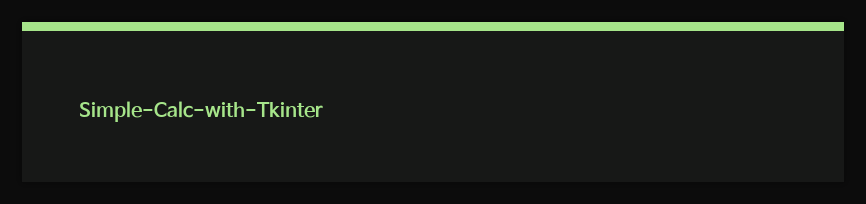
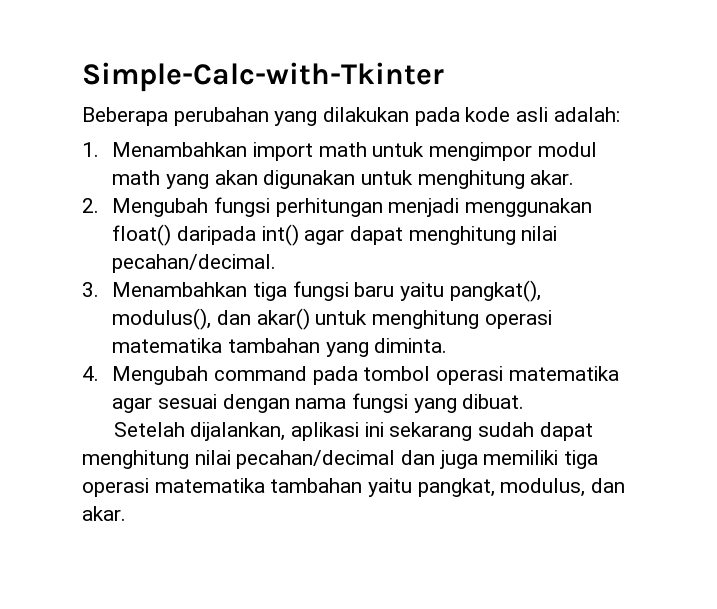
(323, 111) none -> [82,107,620,126] [82,142,597,161] [112,170,575,189] [82,197,593,217] [112,224,558,246] [112,254,277,273] [82,280,541,302] [112,308,552,330] [112,338,448,357] [82,366,619,385] [112,393,525,413] [113,422,593,441] [82,450,599,469] [82,478,626,497] [82,506,126,521] // Beberapa perubahan yang dilakukan pada kode asli adalah: // 1. Menambahkan import math untuk mengimpor modul math yang akan digunakan untuk menghitung akar. // 2. Mengubah fungsi perhitungan menjadi menggunakan float() daripada int() agar dapat menghitung nilai pecahan/decimal. // 3. Menambahkan tiga fungsi baru yaitu pangkat(), modulus(), dan akar() untuk menghitung operasi matematika tambahan yang diminta. // 4. Mengubah command pada tombol operasi matematika agar sesuai dengan nama fungsi yang dibuat. // Setelah dijalankan, aplikasi ini sekarang sudah dapat menghitung nilai pecahan/decimal dan juga memiliki tiga operasi matematika tambahan yaitu pangkat, modulus, dan akar.

